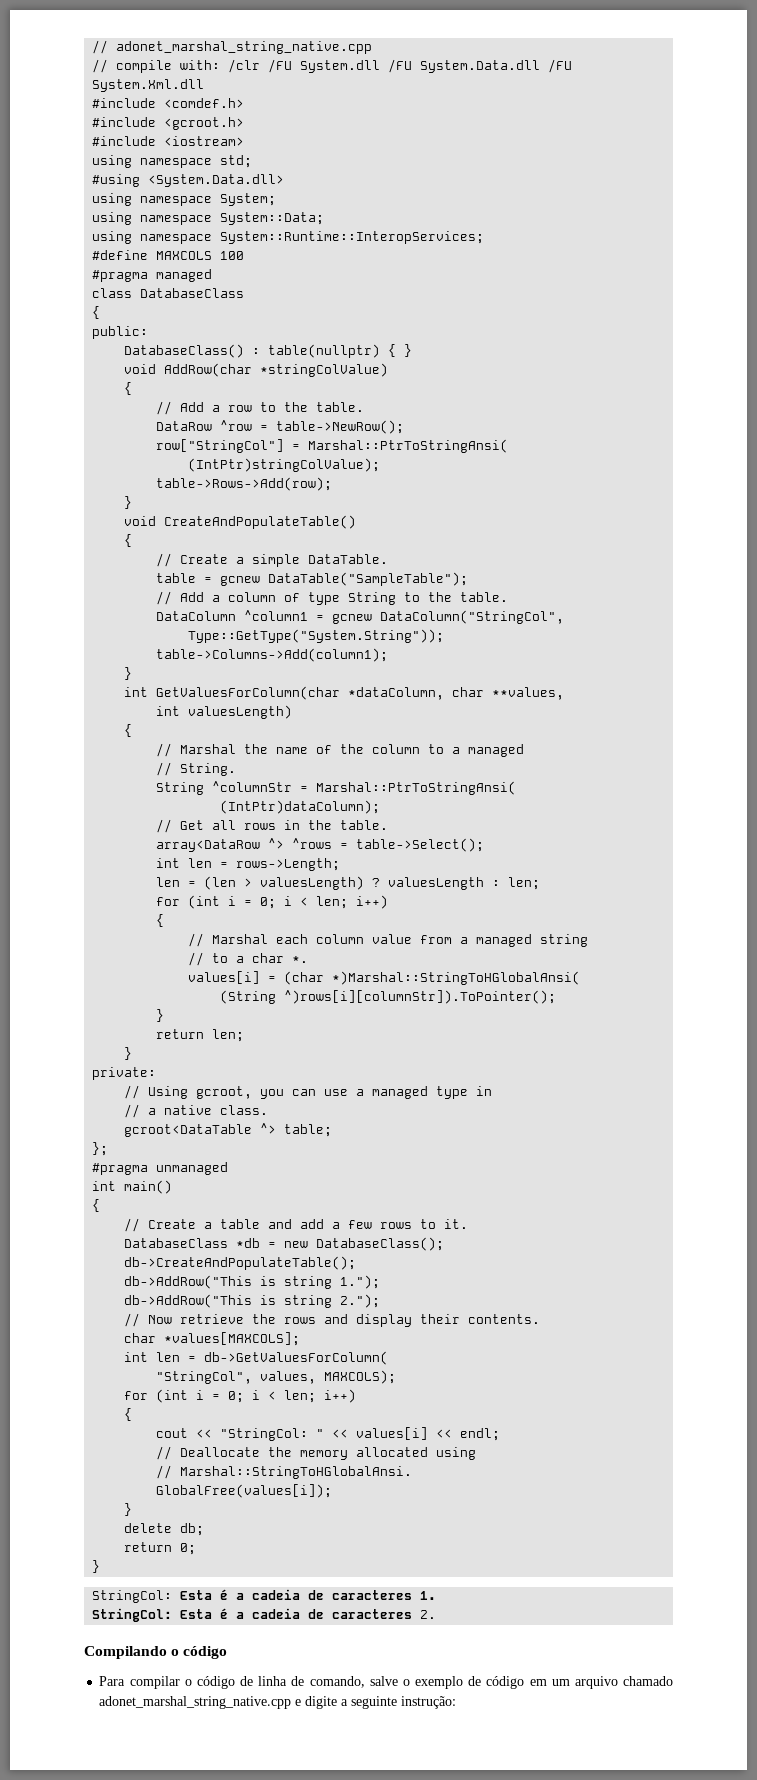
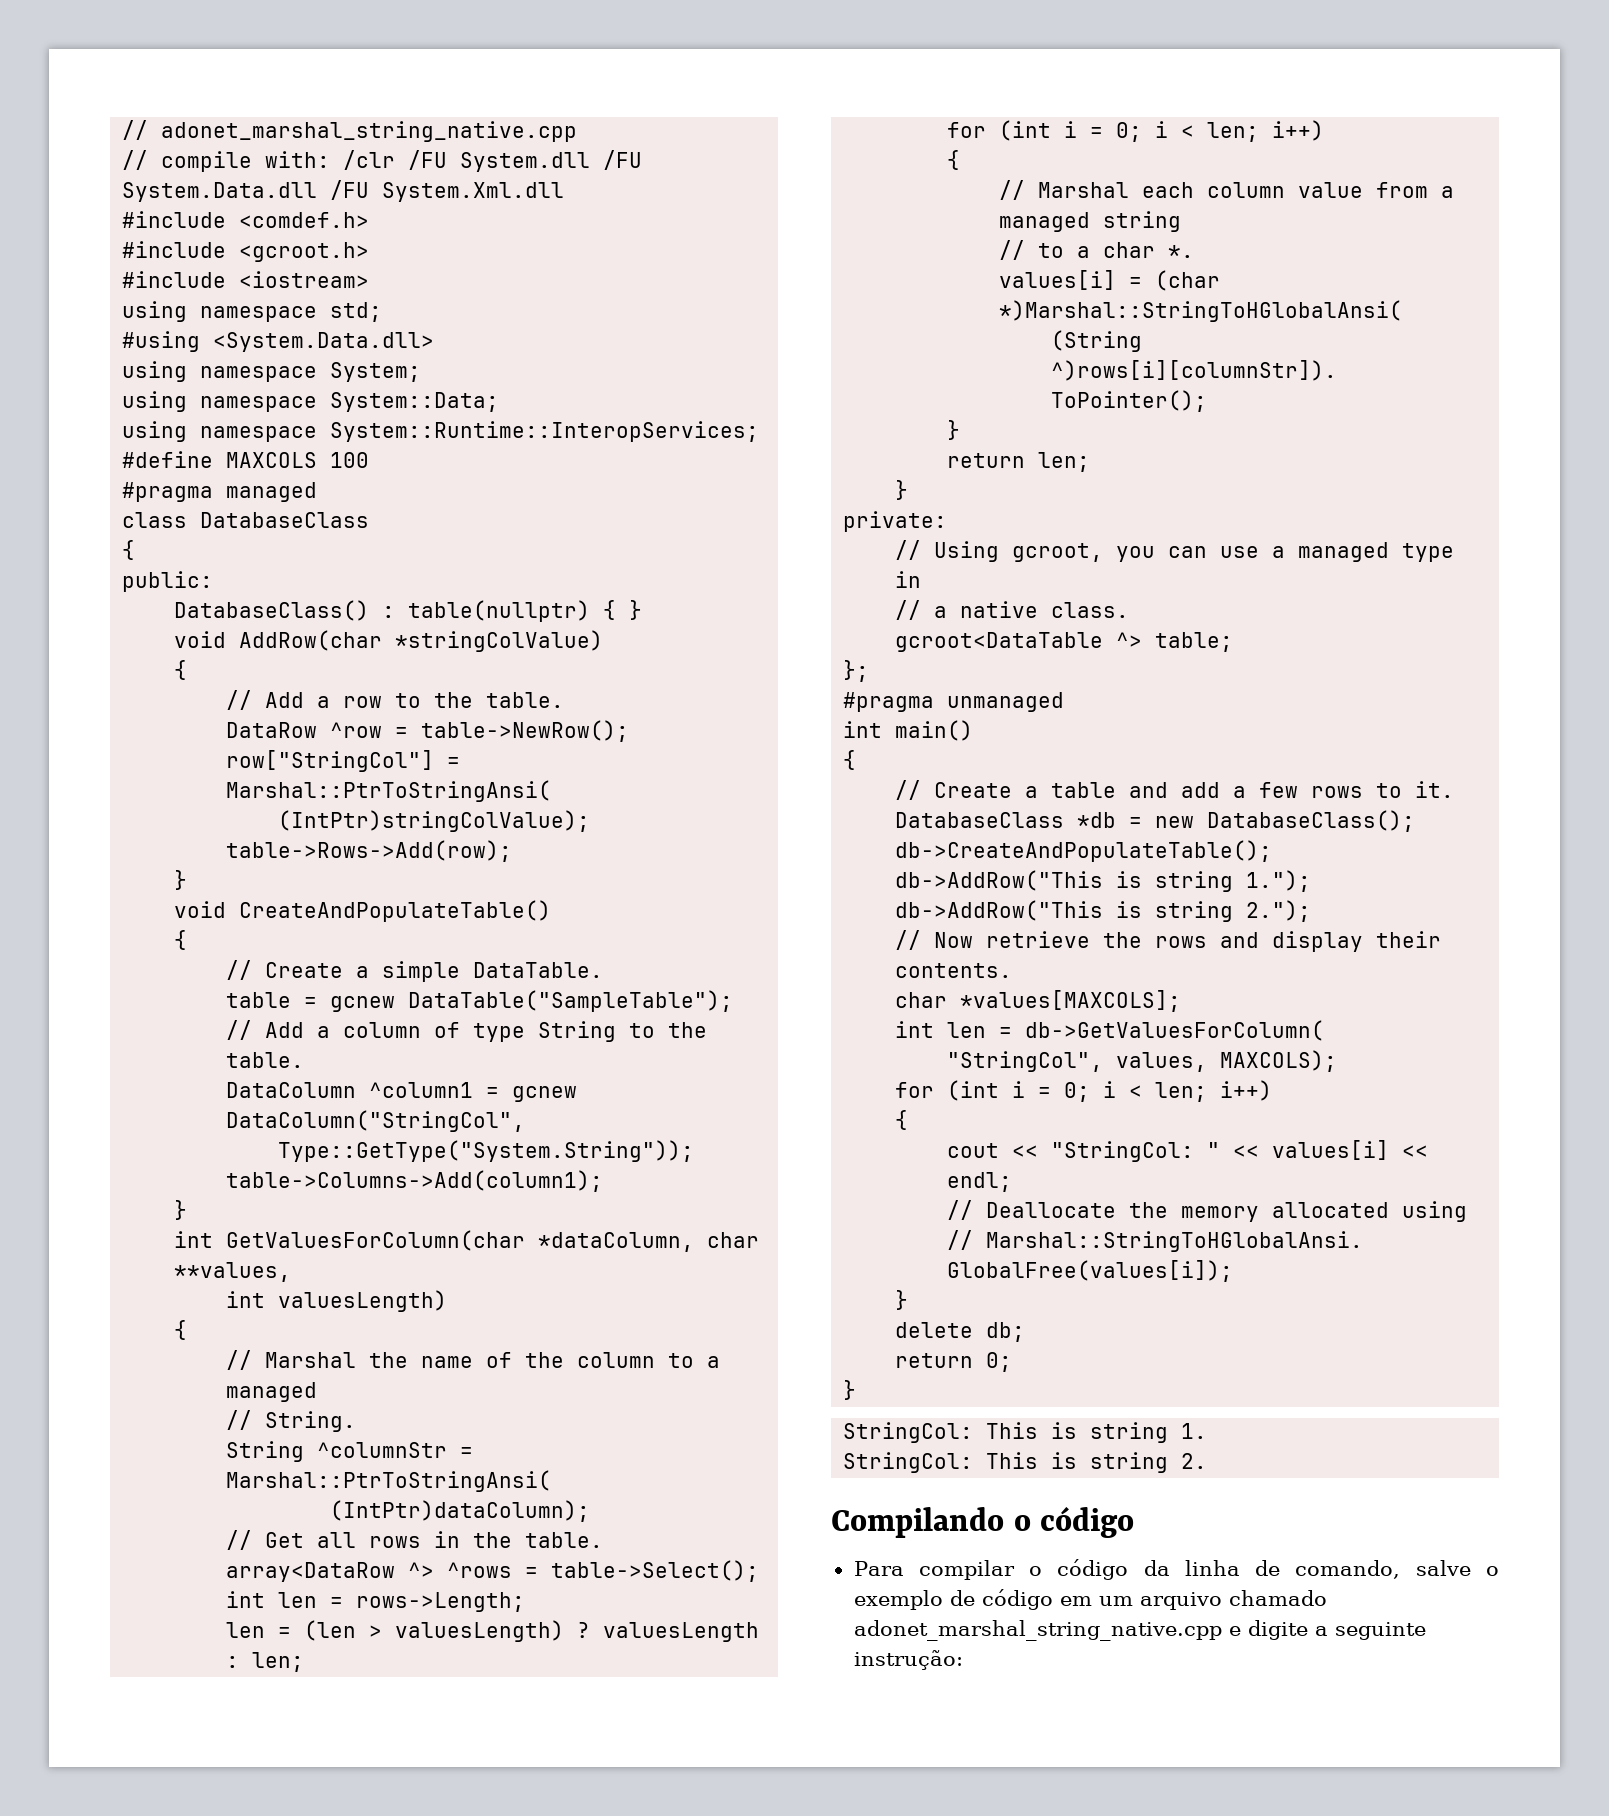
[180,1589,437,1600] [92,1608,413,1622] Esta é a cadeia de caracteres 1. // StringCol: Esta é a cadeia de caracteres -> [986,1422,1208,1443] [843,1452,1169,1473] This is string 1. // StringCol: This is string
[240,1676,254,1686] de -> [1143,1560,1170,1576] da

